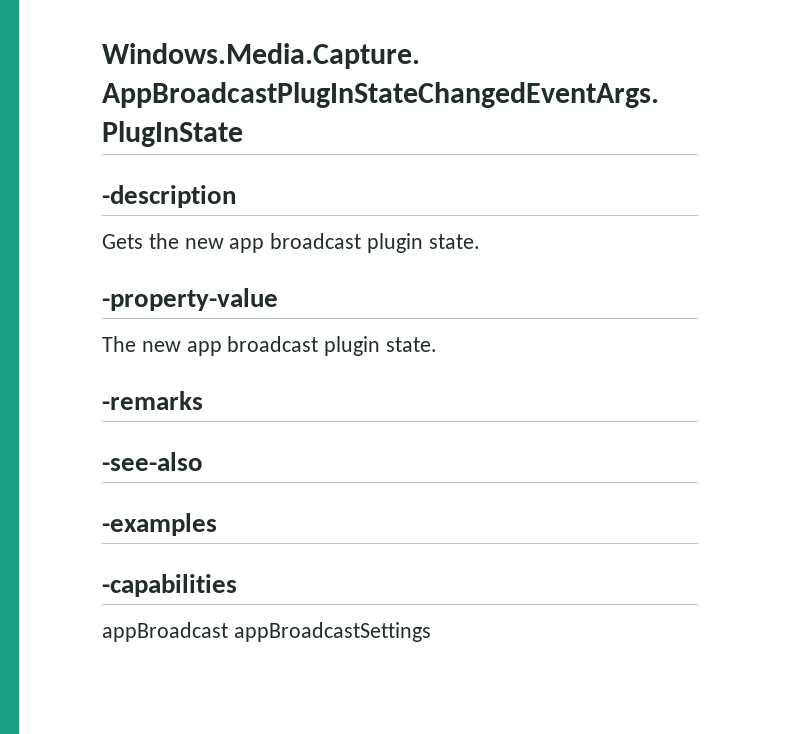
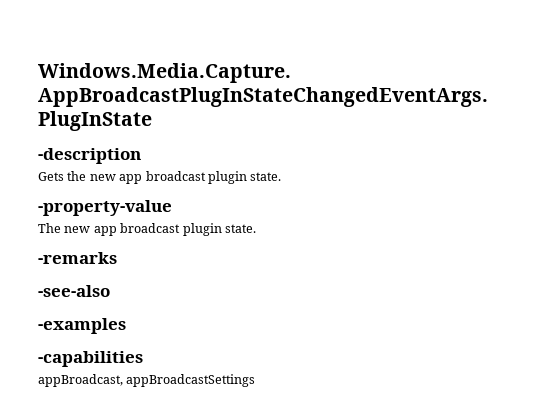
[102,622,228,642] appBroadcast -> [38,374,123,387] appBroadcast,

